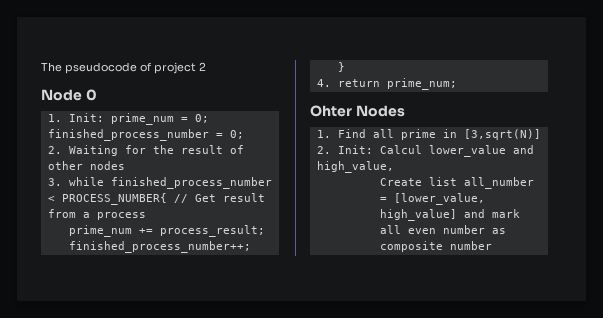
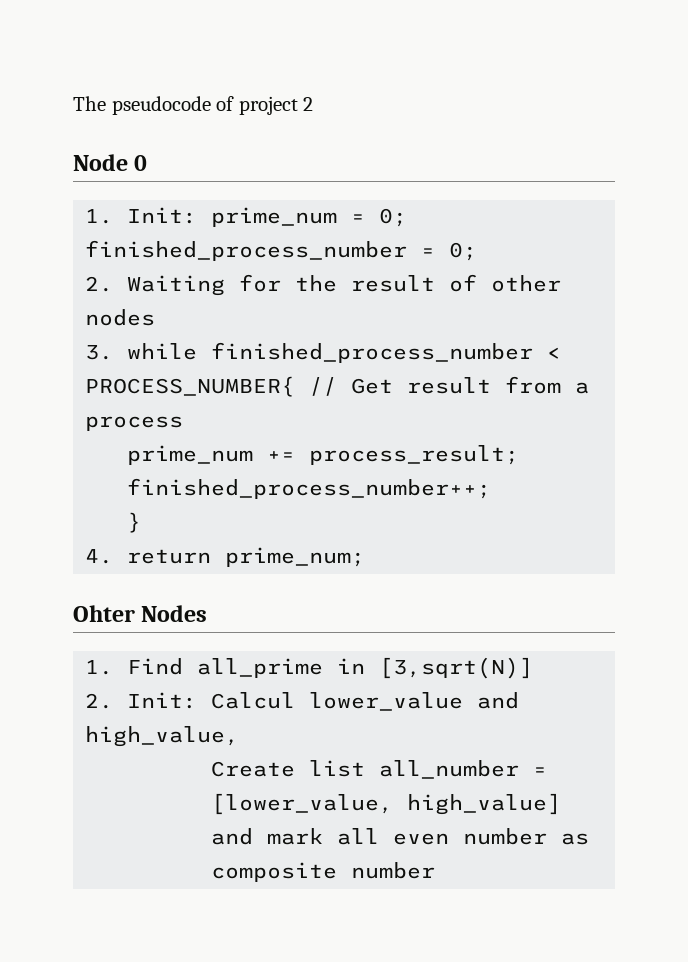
[372,129,436,140] all prime -> [197,658,324,678] all_prime

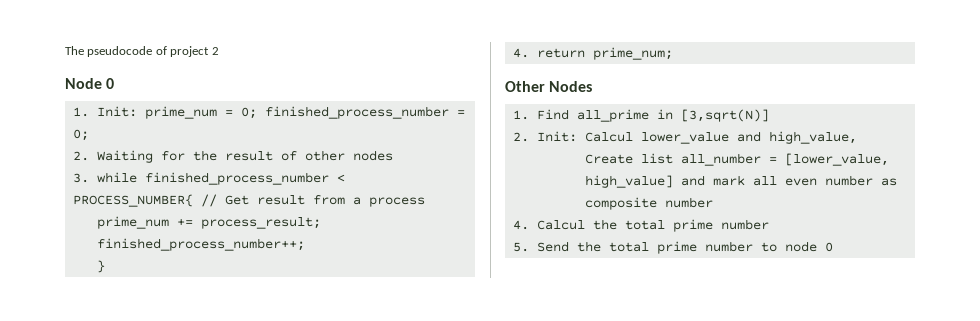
[73,605,135,622] Ohter -> [505,81,545,92] Other
(436, 870) none -> [512,219,769,232] [512,241,833,254] // 4. Calcul the total prime number // 5. Send the total prime number to node 0

